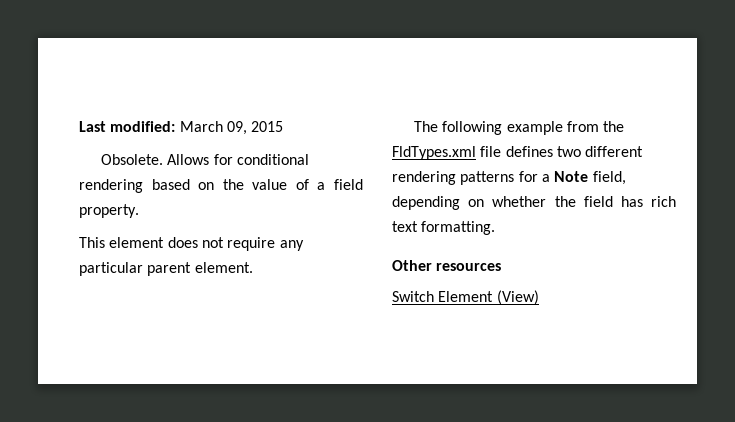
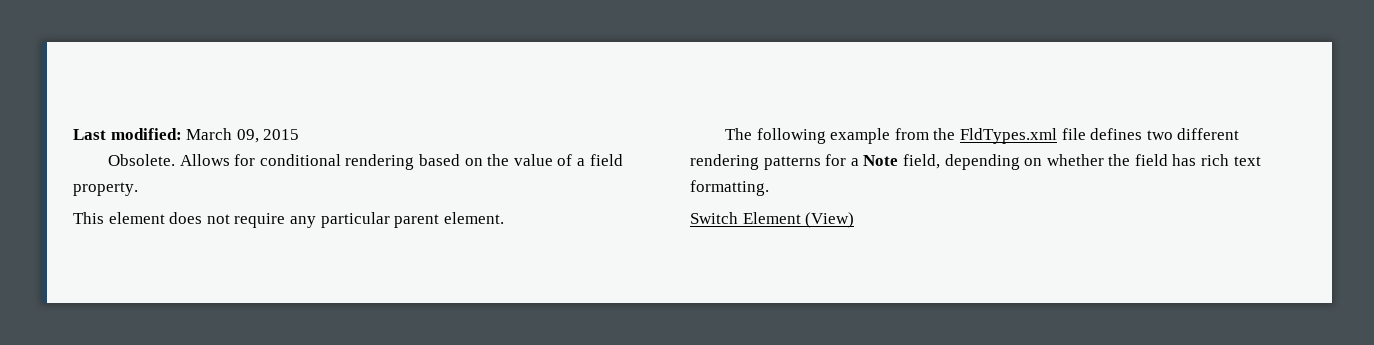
[392,260,502,271] // Other resources -> (769, 188) none

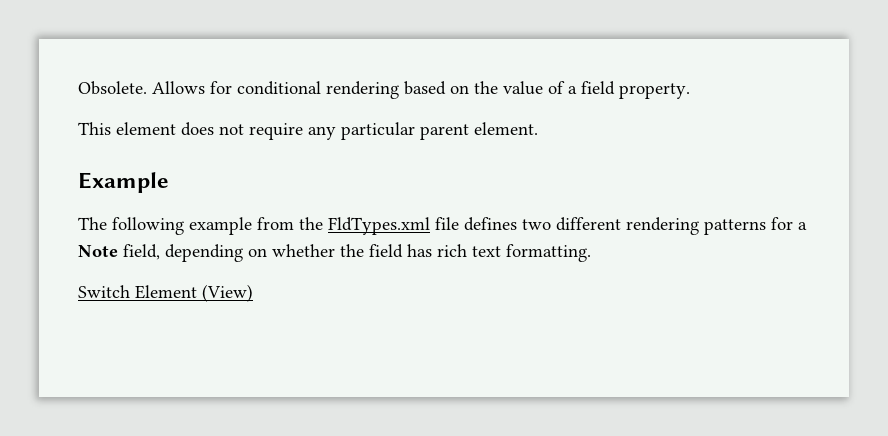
[73,128,300,143] Last modified: March 09, 2015 // -> (78, 88) none
(504, 218) none -> [78,172,169,193] // Example

